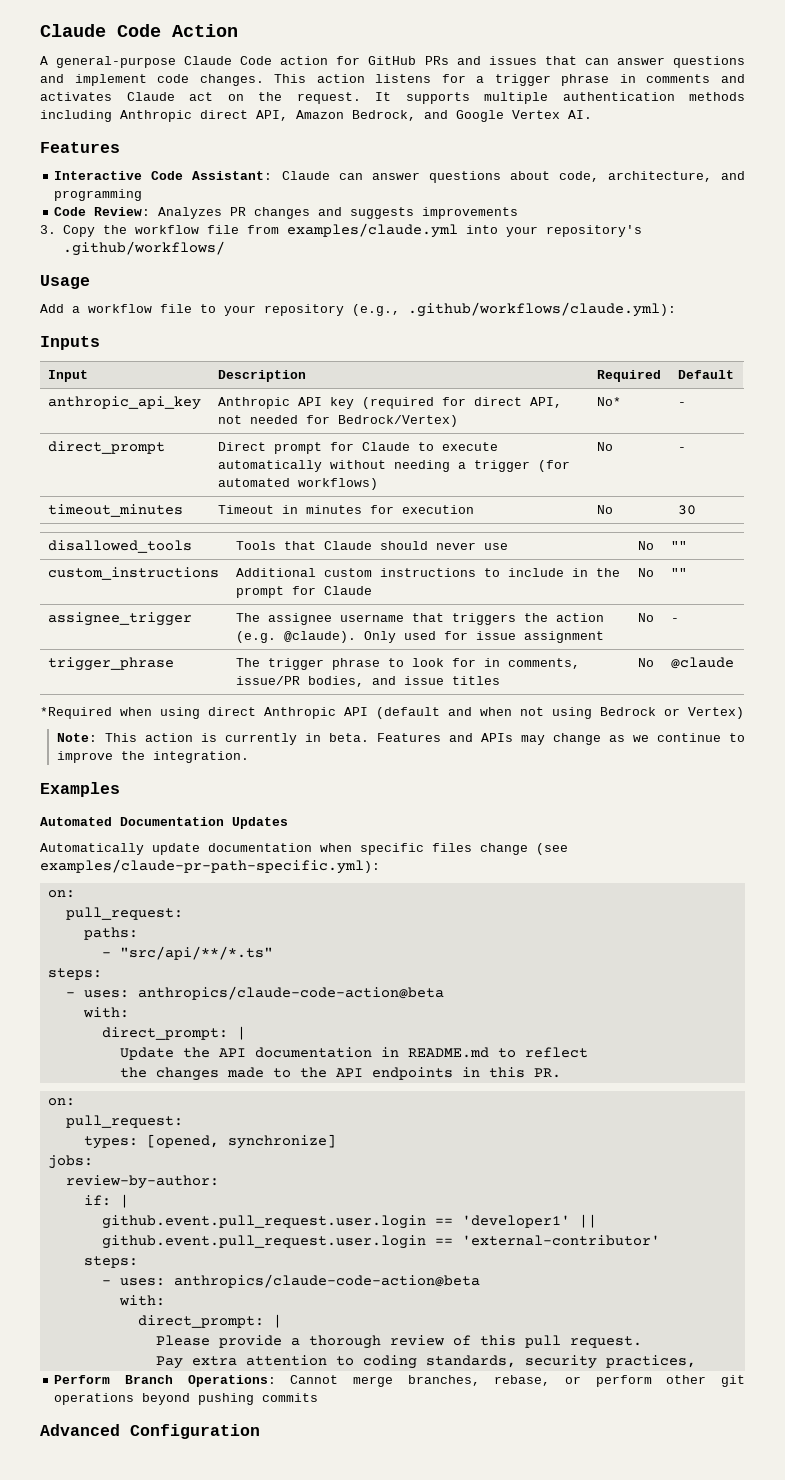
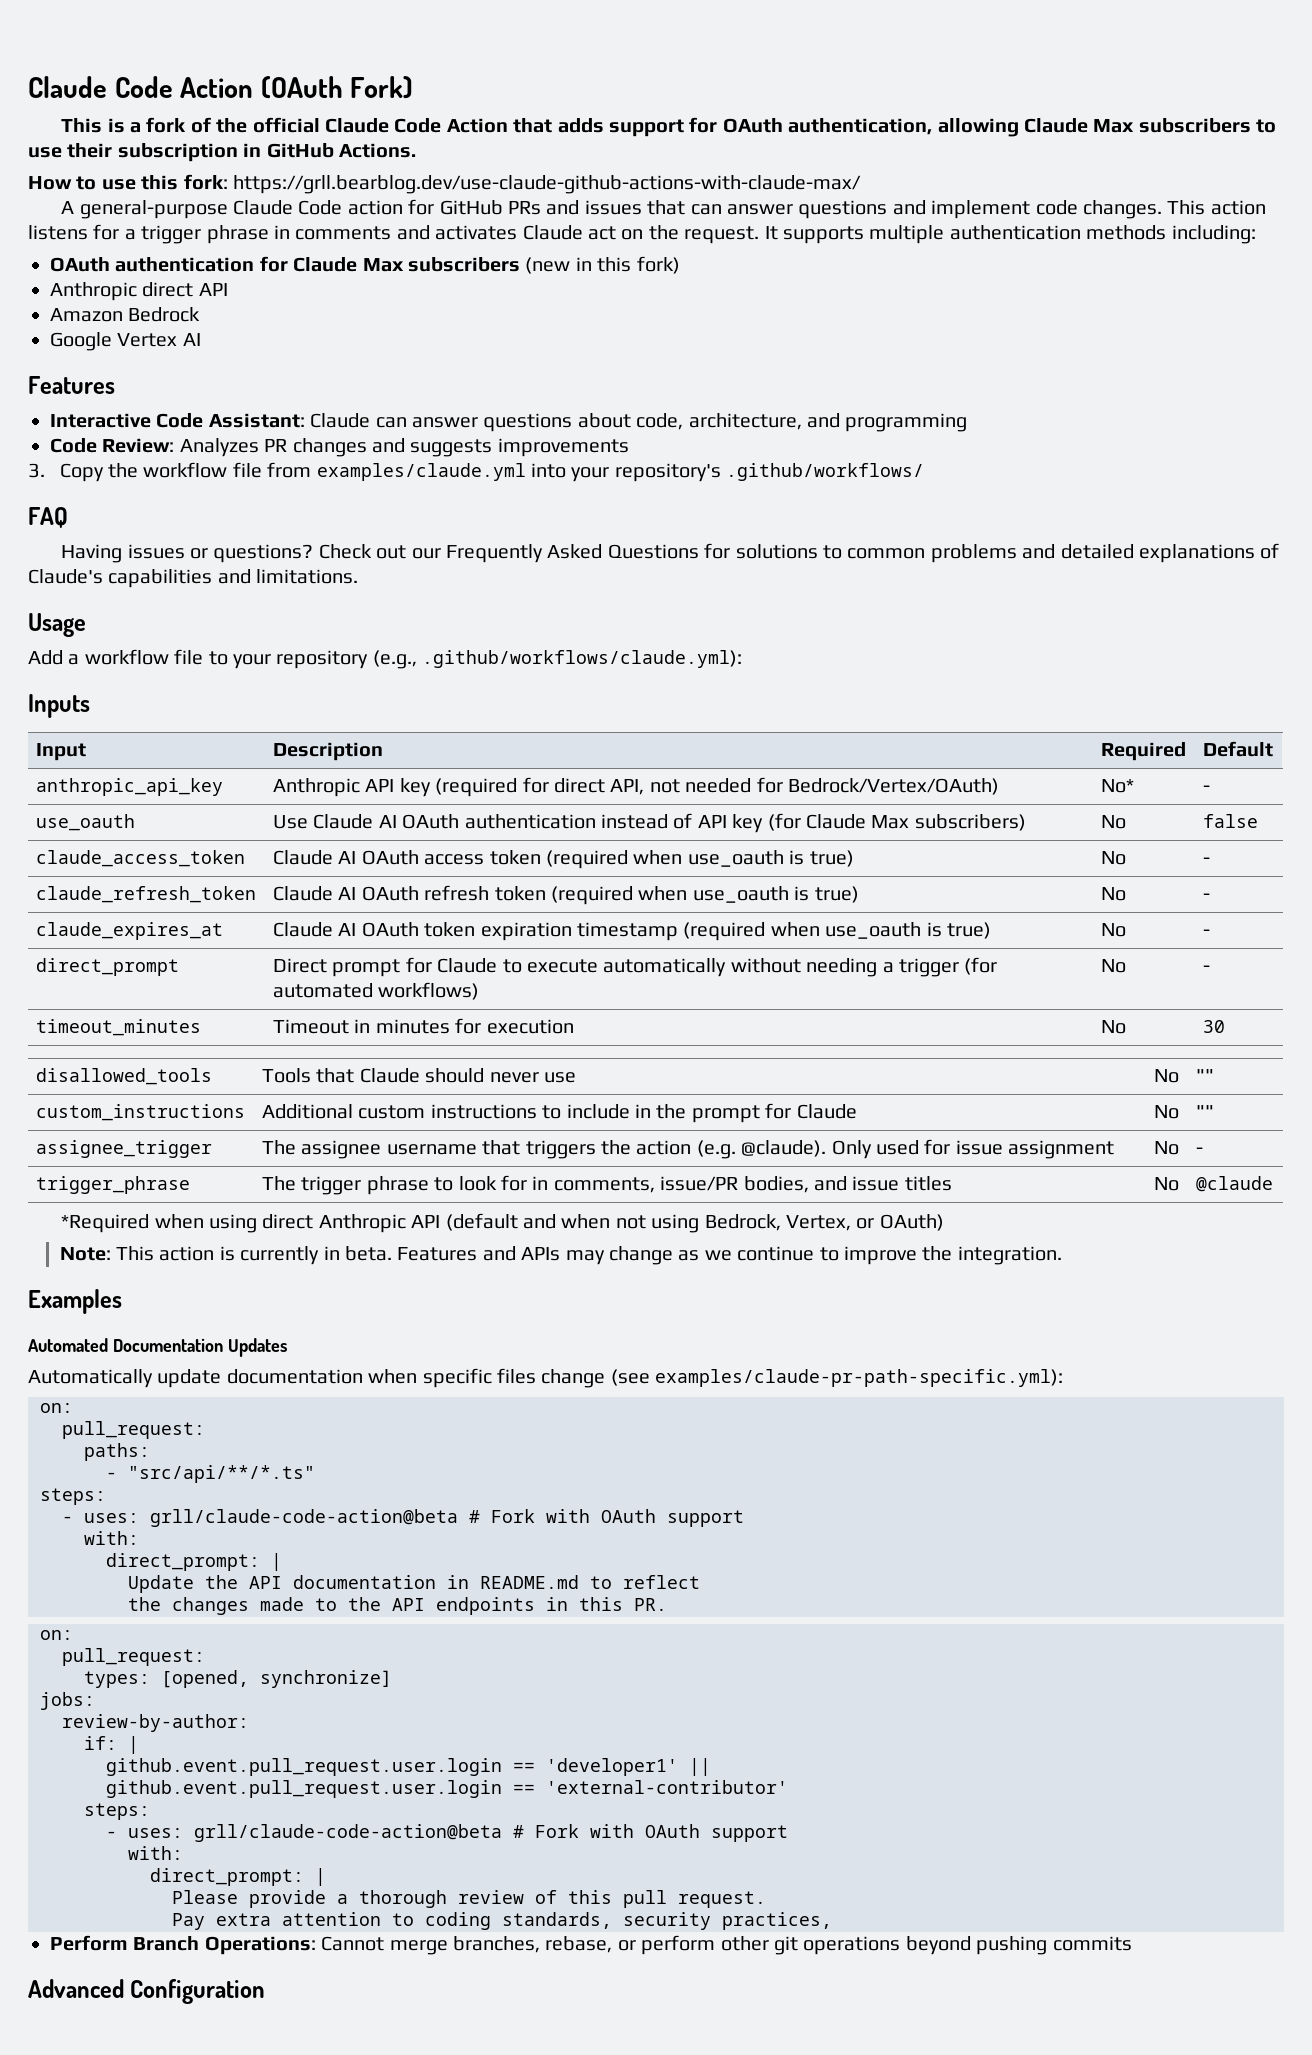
[40,24,238,37] Claude Code Action -> [28,76,414,99] [61,117,1277,137] [28,143,416,162] [28,174,861,194] Claude Code Action (OAuth Fork) // This is a fork of the official Claude Code Action that adds support for OAuth authentication, allowing Claude Max subscribers to use their subscription in GitHub Actions. // How to use this fork: https://grll.bearblog.dev/use-claude-github-actions-with-claude-max/
[40,110,448,122] including Anthropic direct API, Amazon Bedrock, and -> [1171,225,1256,244] [50,256,680,274] [50,282,228,301] [50,307,201,322] including: // OAuth authentication for Claude Max subscribers (new in this fork) // Anthropic direct API // Amazon Bedrock //
[568,110,592,119] AI. -> [182,333,201,346] AI
(225, 248) none -> [28,507,68,528] [61,543,1280,563] [28,569,359,588] // FAQ // Having issues or questions? Check out our Frequently Asked Questions for solutions to common problems and detailed explanations of Claude's capabilities and limitations.
[338,415,459,427] Bedrock/Vertex) -> [788,778,1000,795] Bedrock/Vertex/OAuth)
(687, 404) none -> [36,814,136,831] [273,813,1026,833] [1101,815,1127,829] [1203,814,1259,828] [36,850,246,867] [273,850,854,869] [1101,851,1127,865] [1203,857,1211,864] [36,886,257,903] [273,885,859,905] [1101,887,1127,901] [1203,893,1211,900] [36,922,224,940] [273,922,992,941] [1101,923,1127,937] [1203,929,1211,936] // use_oauth | Use Claude AI OAuth authentication instead of API key (for Claude Max subscribers) | No | false // claude_access_token | Claude AI OAuth access token (required when use_oauth is true) | No | - // claude_refresh_token | Claude AI OAuth refresh token (required when use_oauth is true) | No | - // claude_expires_at | Claude AI OAuth token expiration timestamp (required when use_oauth is true) | No | -
[600,707,744,719] Bedrock or Vertex) -> [704,1214,944,1231] Bedrock, Vertex, or OAuth)
[137,986,444,1000] anthropics/claude-code-action@beta -> [150,1509,744,1527] grll/claude-code-action@beta # Fork with OAuth support
[173,1274,480,1288] anthropics/claude-code-action@beta -> [194,1824,788,1842] grll/claude-code-action@beta # Fork with OAuth support

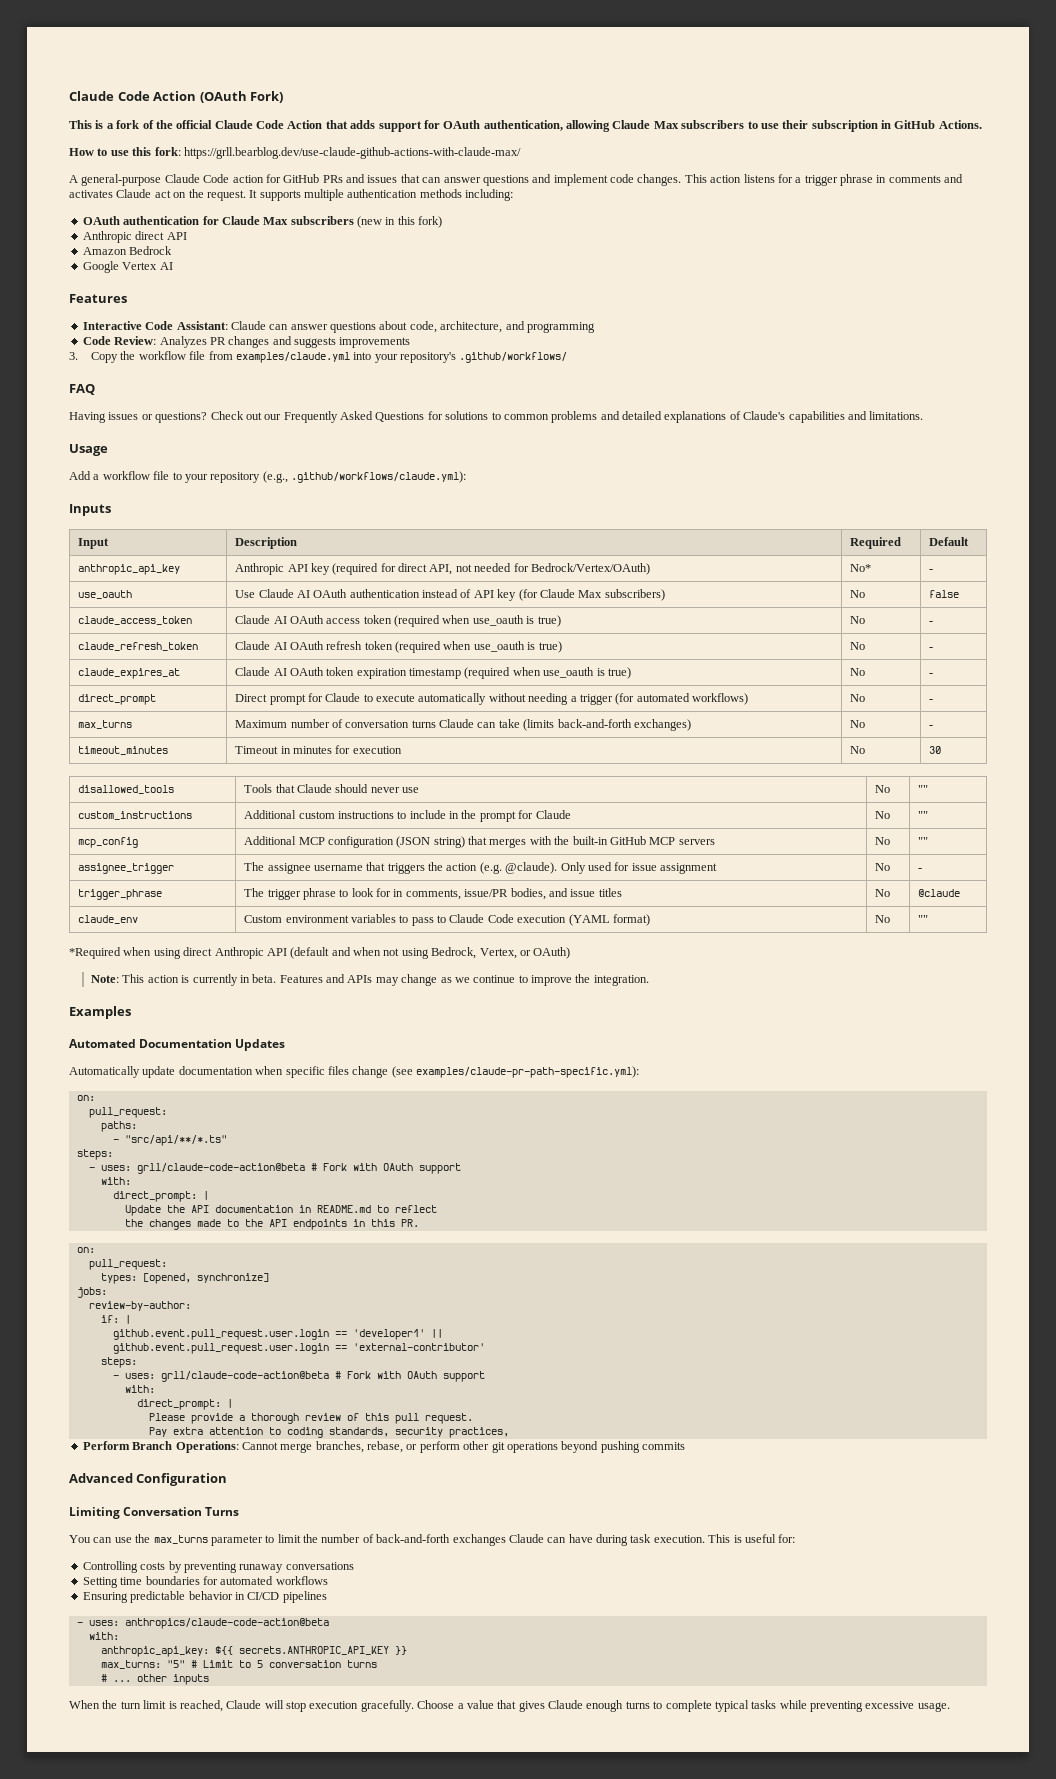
(1211, 968) none -> [78,720,133,729] [235,719,691,731] [850,720,866,728] [929,725,934,728] // max_turns | Maximum number of conversation turns Claude can take (limits back-and-forth exchanges) | No | -
(1215, 1111) none -> [78,837,139,848] [244,836,715,848] [875,837,891,845] [918,837,929,845] // mcp_config | Additional MCP configuration (JSON string) that merges with the built-in GitHub MCP servers | No | ""
(1274, 1184) none -> [78,915,139,924] [244,914,650,926] [875,915,891,923] [918,915,929,923] // claude_env | Custom environment variables to pass to Claude Code execution (YAML format) | No | ""
(266, 1991) none -> [69,1507,240,1519] [69,1534,796,1546] [82,1561,354,1573] [82,1576,328,1588] [82,1591,327,1603] [76,1618,329,1629] [88,1632,119,1640] [100,1646,407,1657] [100,1660,377,1669] [100,1674,209,1685] [69,1700,950,1712] // Limiting Conversation Turns // You can use the max_turns parameter to limit the number of back-and-forth exchanges Claude can have during task execution. This is useful for: // Controlling costs by preventing runaway conversations // Setting time boundaries for automated workflows // Ensuring predictable behavior in CI/CD pipelines // - uses: anthropics/claude-code-action@beta // with: // anthropic_api_key: ${{ secrets.ANTHROPIC_API_KEY }} // max_turns: "5" # Limit to 5 conversation turns // # ... other inputs // When the turn limit is reached, Claude will stop execution gracefully. Choose a value that gives Claude enough turns to complete typical tasks while preventing excessive usage.

